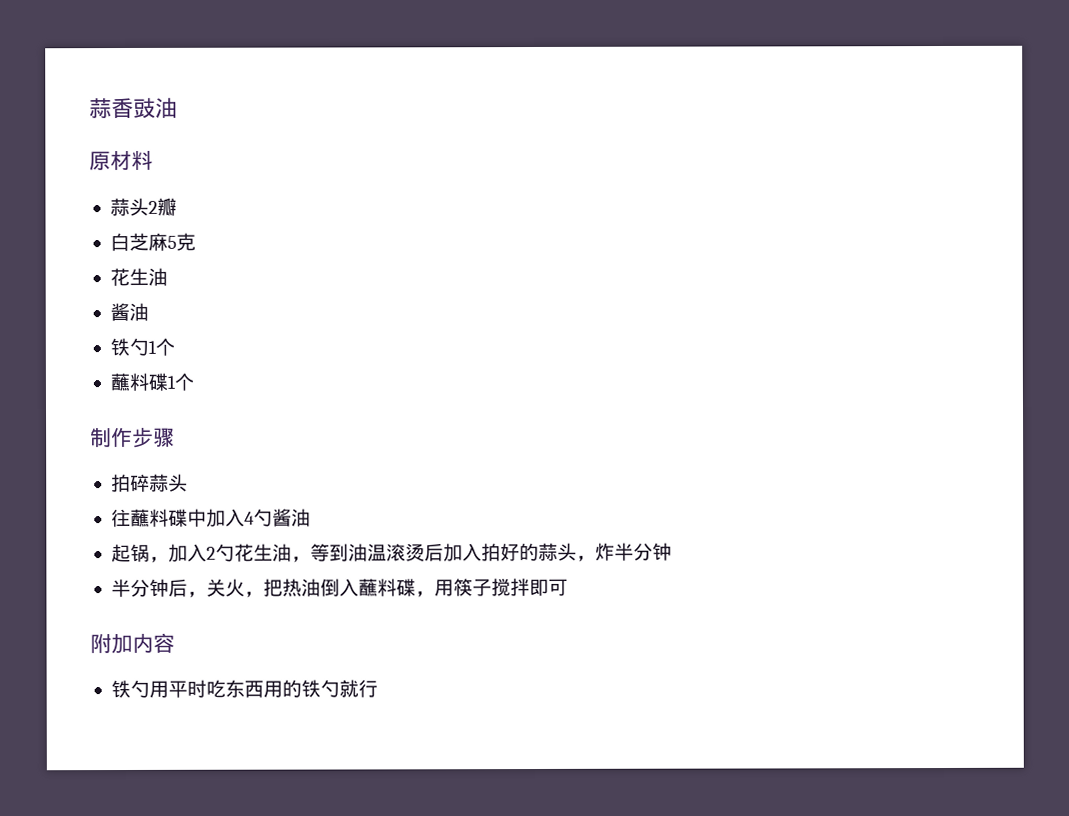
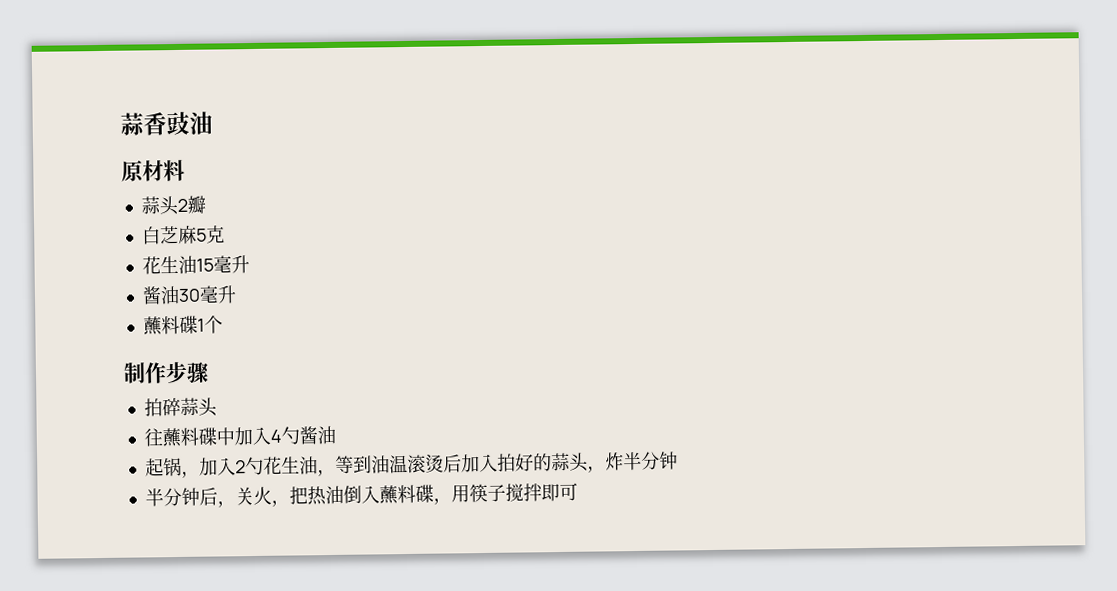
[109,302,149,322] [109,337,175,357] // 酱油 // 铁勺1个 -> [195,255,250,274] [141,285,237,305] 15毫升 // 酱油30毫升
[90,632,175,655] [110,679,378,699] // 附加内容 // 铁勺用平时吃东西用的铁勺就行 -> (578, 492) none

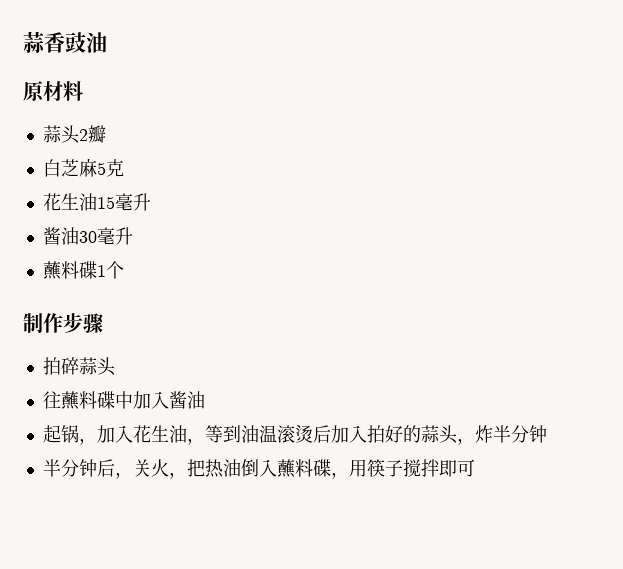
[269,426,300,445] 4勺 -> (169, 400) none
[234,456,264,476] 2勺 -> (133, 434) none

